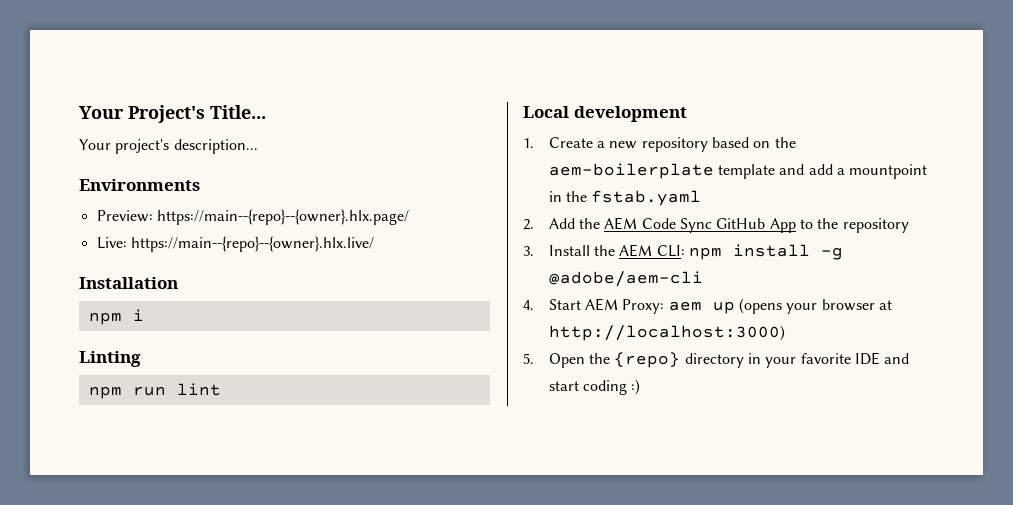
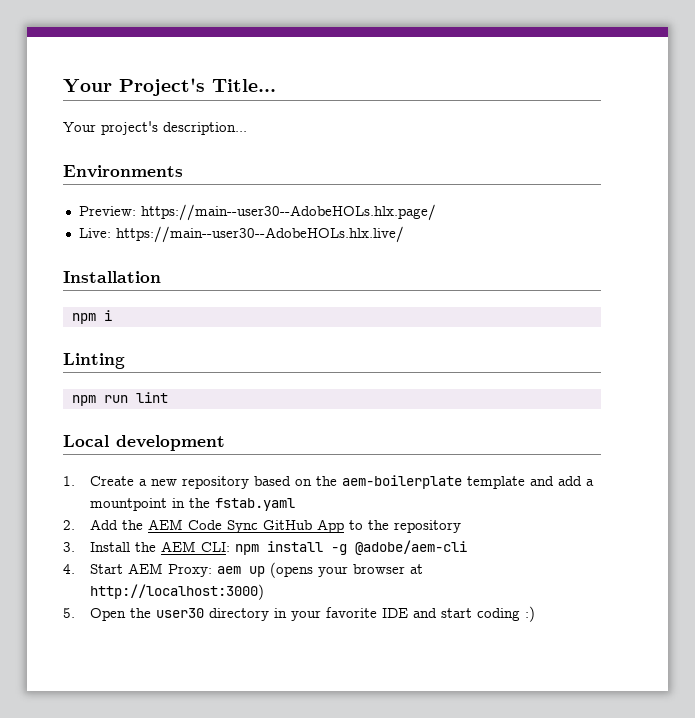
[156,209,409,225] https://main--{repo}--{owner}.hlx.page/ -> [140,204,436,221] https://main--user30--AdobeHOLs.hlx.page/
[130,236,374,252] https://main--{repo}--{owner}.hlx.live/ -> [115,226,404,243] https://main--user30--AdobeHOLs.hlx.live/
[614,352,681,368] {repo} -> [156,608,205,618] user30

